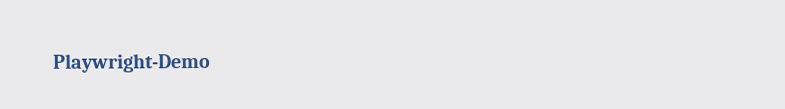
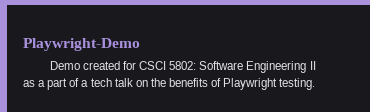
(211, 62) none -> [49,61,316,73] [23,78,316,90] // Demo created for CSCI 5802: Software Engineering II as a part of a tech talk on the benefits of Playwright testing.

